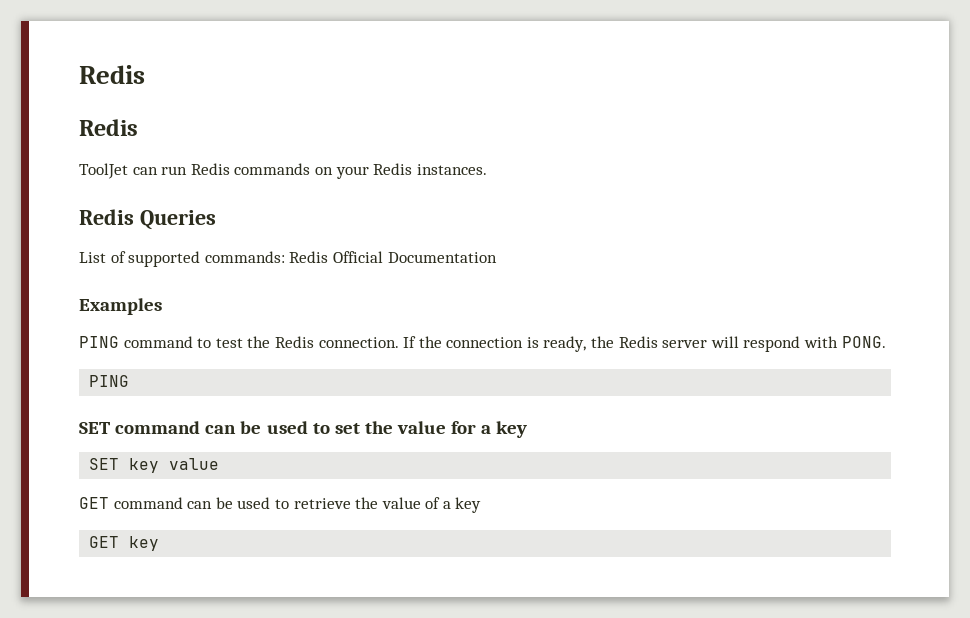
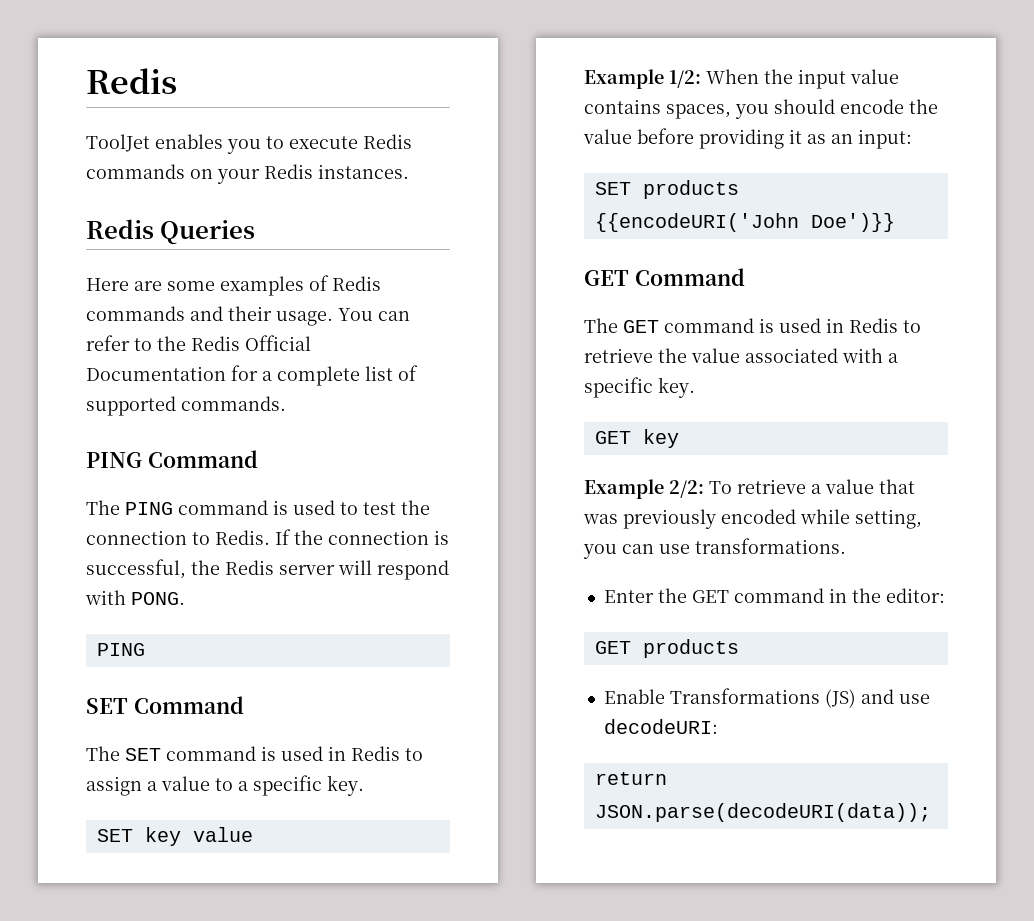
[79,65,145,84] [79,119,138,136] Redis // Redis -> [86,68,177,94] Redis
[132,166,188,175] can run -> [155,134,358,154] enables you to execute
[79,251,497,267] [79,298,162,315] [79,336,399,348] List of supported commands: Redis Official Documentation // Examples // PING command to test the Redis connection. -> [86,275,381,296] [86,306,410,326] [86,335,311,351] [86,365,418,386] [86,396,286,416] [86,450,258,468] [86,500,430,515] [86,530,270,545] Here are some examples of Redis commands and their usage. You can refer to the Redis Official Documentation for a complete list of supported commands. // PING Command // The PING command is used to test the connection to Redis.
[543,336,587,352] ready, -> [86,559,186,579] successful,
[115,421,528,438] [89,458,220,473] [79,497,482,513] [89,536,160,551] command can be used to set the value for a key // SET key value // GET command can be used to retrieve the value of a key // GET key -> [133,696,244,714] [86,746,423,761] [86,775,364,796] [96,827,253,846] [584,69,899,89] [584,99,938,119] [583,128,912,149] [594,180,739,199] [594,213,895,232] [584,268,745,286] [584,318,921,333] [584,348,898,363] [584,377,695,398] [594,429,679,448] [584,479,915,499] [583,509,922,529] [583,538,846,559] [603,588,945,603] [594,639,739,658] [603,688,930,708] [603,719,718,734] [594,772,667,785] [594,803,931,822] Command // The SET command is used in Redis to assign a value to a specific key. // SET key value // Example 1/2: When the input value contains spaces, you should encode the value before providing it as an input: // SET products {{encodeURI('John Doe')}} // GET Command // The GET command is used in Redis to retrieve the value associated with a specific key. // GET key // Example 2/2: To retrieve a value that was previously encoded while setting, you can use transformations. // Enter the GET command in the editor: // GET products // Enable Transformations (JS) and use decodeURI: // return JSON.parse(decodeURI(data));

